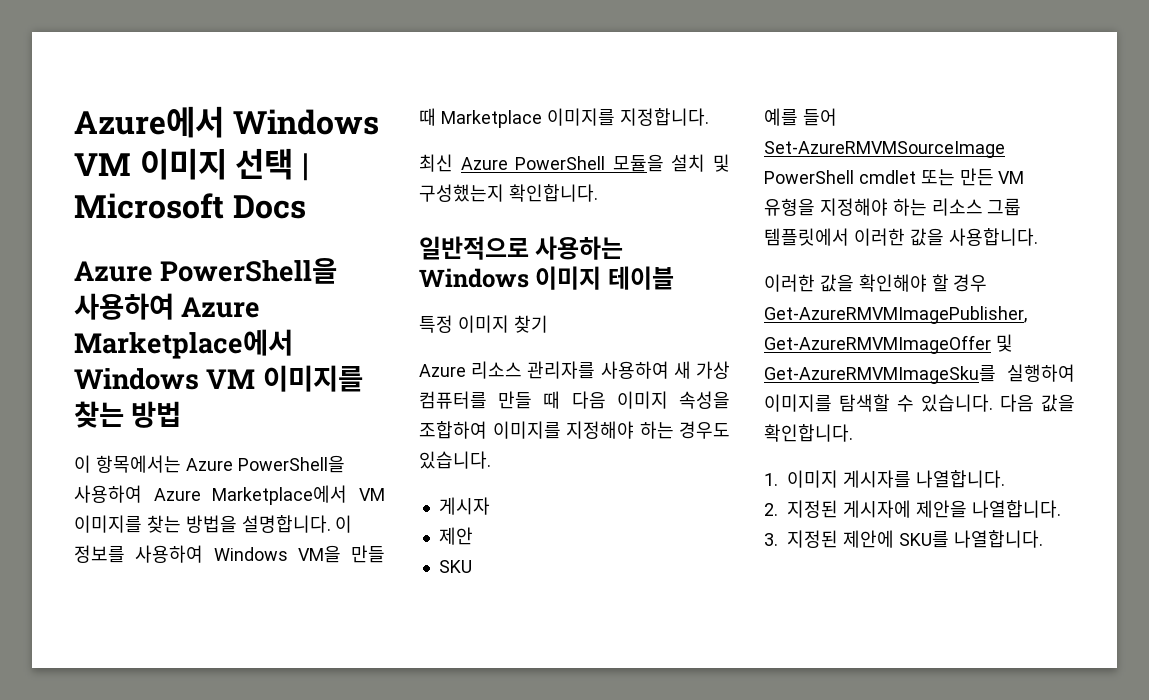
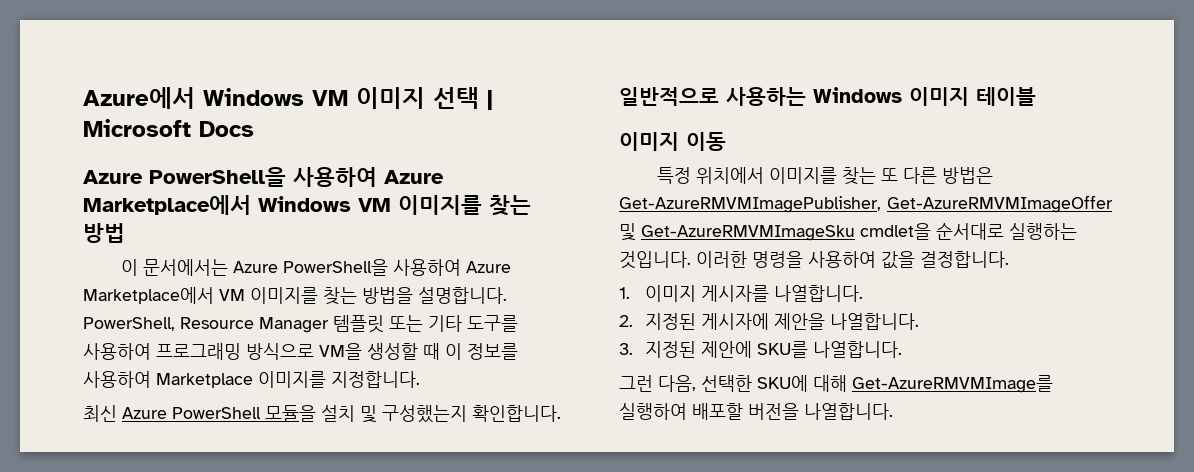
[95,455,181,473] 항목에서는 -> [143,259,229,276] 문서에서는
[335,515,353,533] [74,545,385,563] [419,108,436,126] 이 정보를 사용하여 Windows VM을 만들 때 -> [83,315,518,333] [83,343,518,360] [83,371,151,388] PowerShell, Resource Manager 템플릿 또는 기타 도구를 사용하여 프로그래밍 방식으로 VM을 생성할 때 이 정보를 사용하여
(674, 278) none -> [619,132,726,151] // 이미지 이동
[457,315,548,333] [419,361,730,379] [419,391,730,409] [419,421,730,439] [419,451,491,469] [438,497,490,515] [438,527,473,545] [438,560,472,573] [764,108,837,126] [764,141,1005,158] [764,168,1025,186] [764,198,1022,216] [764,228,1038,246] [764,274,988,292] [764,306,1027,324] [764,334,1013,354] [764,364,1075,384] [764,394,1075,412] [764,424,853,442] 이미지 찾기 // Azure 리소스 관리자를 사용하여 새 가상 컴퓨터를 만들 때 다음 이미지 속성을 조합하여 이미지를 지정해야 하는 경우도 있습니다. // 게시자 // 제안 // SKU // 예를 들어 Set-AzureRMVMSourceImage PowerShell cmdlet 또는 만든 VM 유형을 지정해야 하는 리소스 그룹 템플릿에서 이러한 값을 사용합니다. // 이러한 값을 확인해야 할 경우 Get-AzureRMVMImagePublisher, Get-AzureRMVMImageOffer 및 Get-AzureRMVMImageSku를 실행하여 이미지를 탐색할 수 있습니다. 다음 값을 확인합니다. -> [696,167,994,185] [619,195,1113,213] [619,222,1077,241] [619,251,1009,269] 위치에서 이미지를 찾는 또 다른 방법은 Get-AzureRMVMImagePublisher, Get-AzureRMVMImageOffer 및 Get-AzureRMVMImageSku cmdlet을 순서대로 실행하는 것입니다. 이러한 명령을 사용하여 값을 결정합니다.
(1043, 539) none -> [619,375,1053,393] [619,403,893,420] // 그런 다음, 선택한 SKU에 대해 Get-AzureRMVMImage를 실행하여 배포할 버전을 나열합니다.

